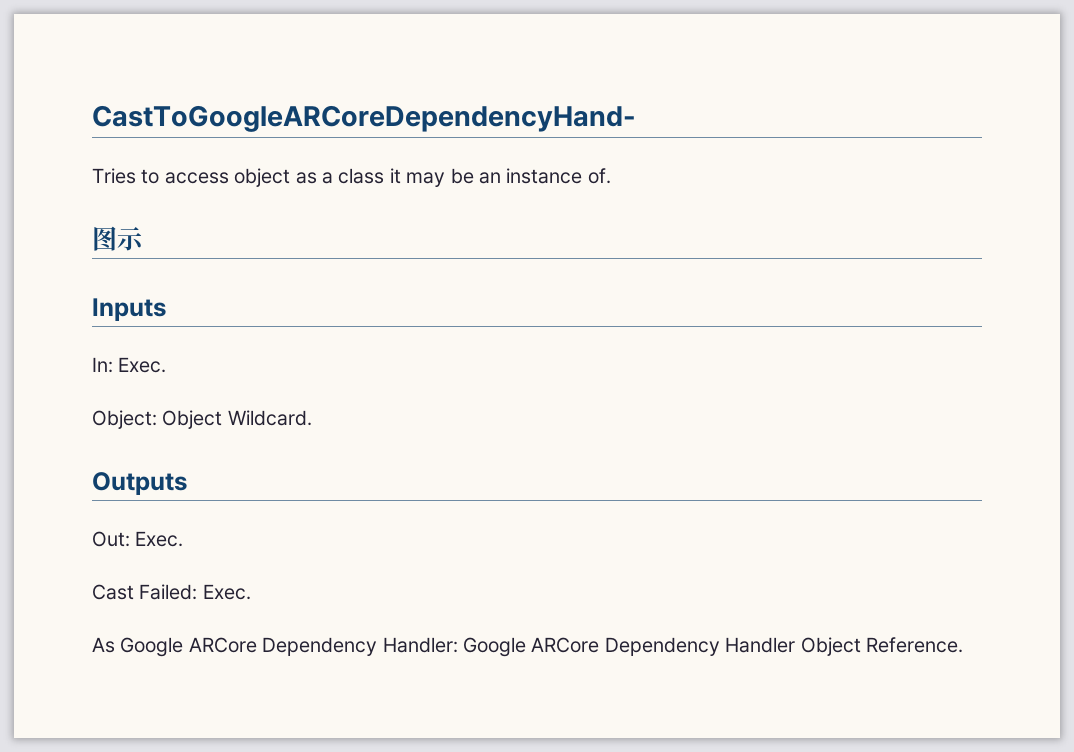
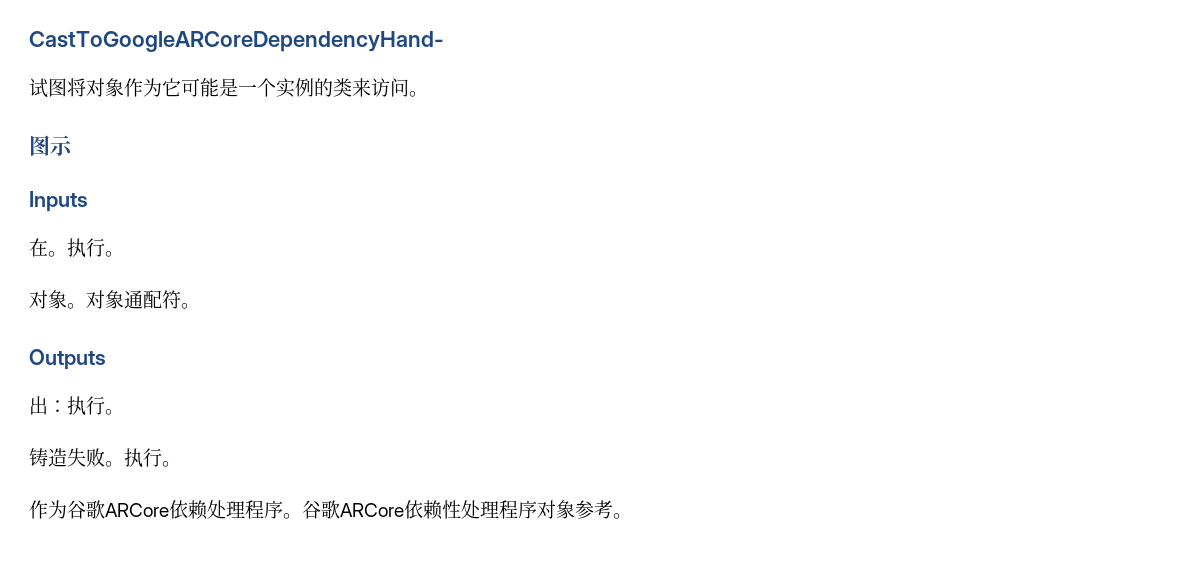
[92,168,611,187] [92,226,144,251] [92,298,166,321] [92,357,167,373] [92,410,312,429] [92,472,187,495] [92,531,184,547] [92,584,251,600] [92,637,963,657] Tries to access object as a class it may be an instance of. // 图示 // Inputs // In: Exec. // Object: Object Wildcard. // Outputs // Out: Exec. // Cast Failed: Exec. // As Google ARCore Dependency Handler: Google ARCore Dependency Handler Object Reference. -> [29,78,428,98] [29,135,73,156] [29,191,88,212] [29,238,124,258] [29,290,200,309] [29,349,106,370] [29,396,124,416] [29,448,181,468] [29,500,632,520] 试图将对象作为它可能是一个实例的类来访问。 // 图示 // Inputs // 在。执行。 // 对象。对象通配符。 // Outputs // 出：执行。 // 铸造失败。执行。 // 作为谷歌ARCore依赖处理程序。谷歌ARCore依赖性处理程序对象参考。

